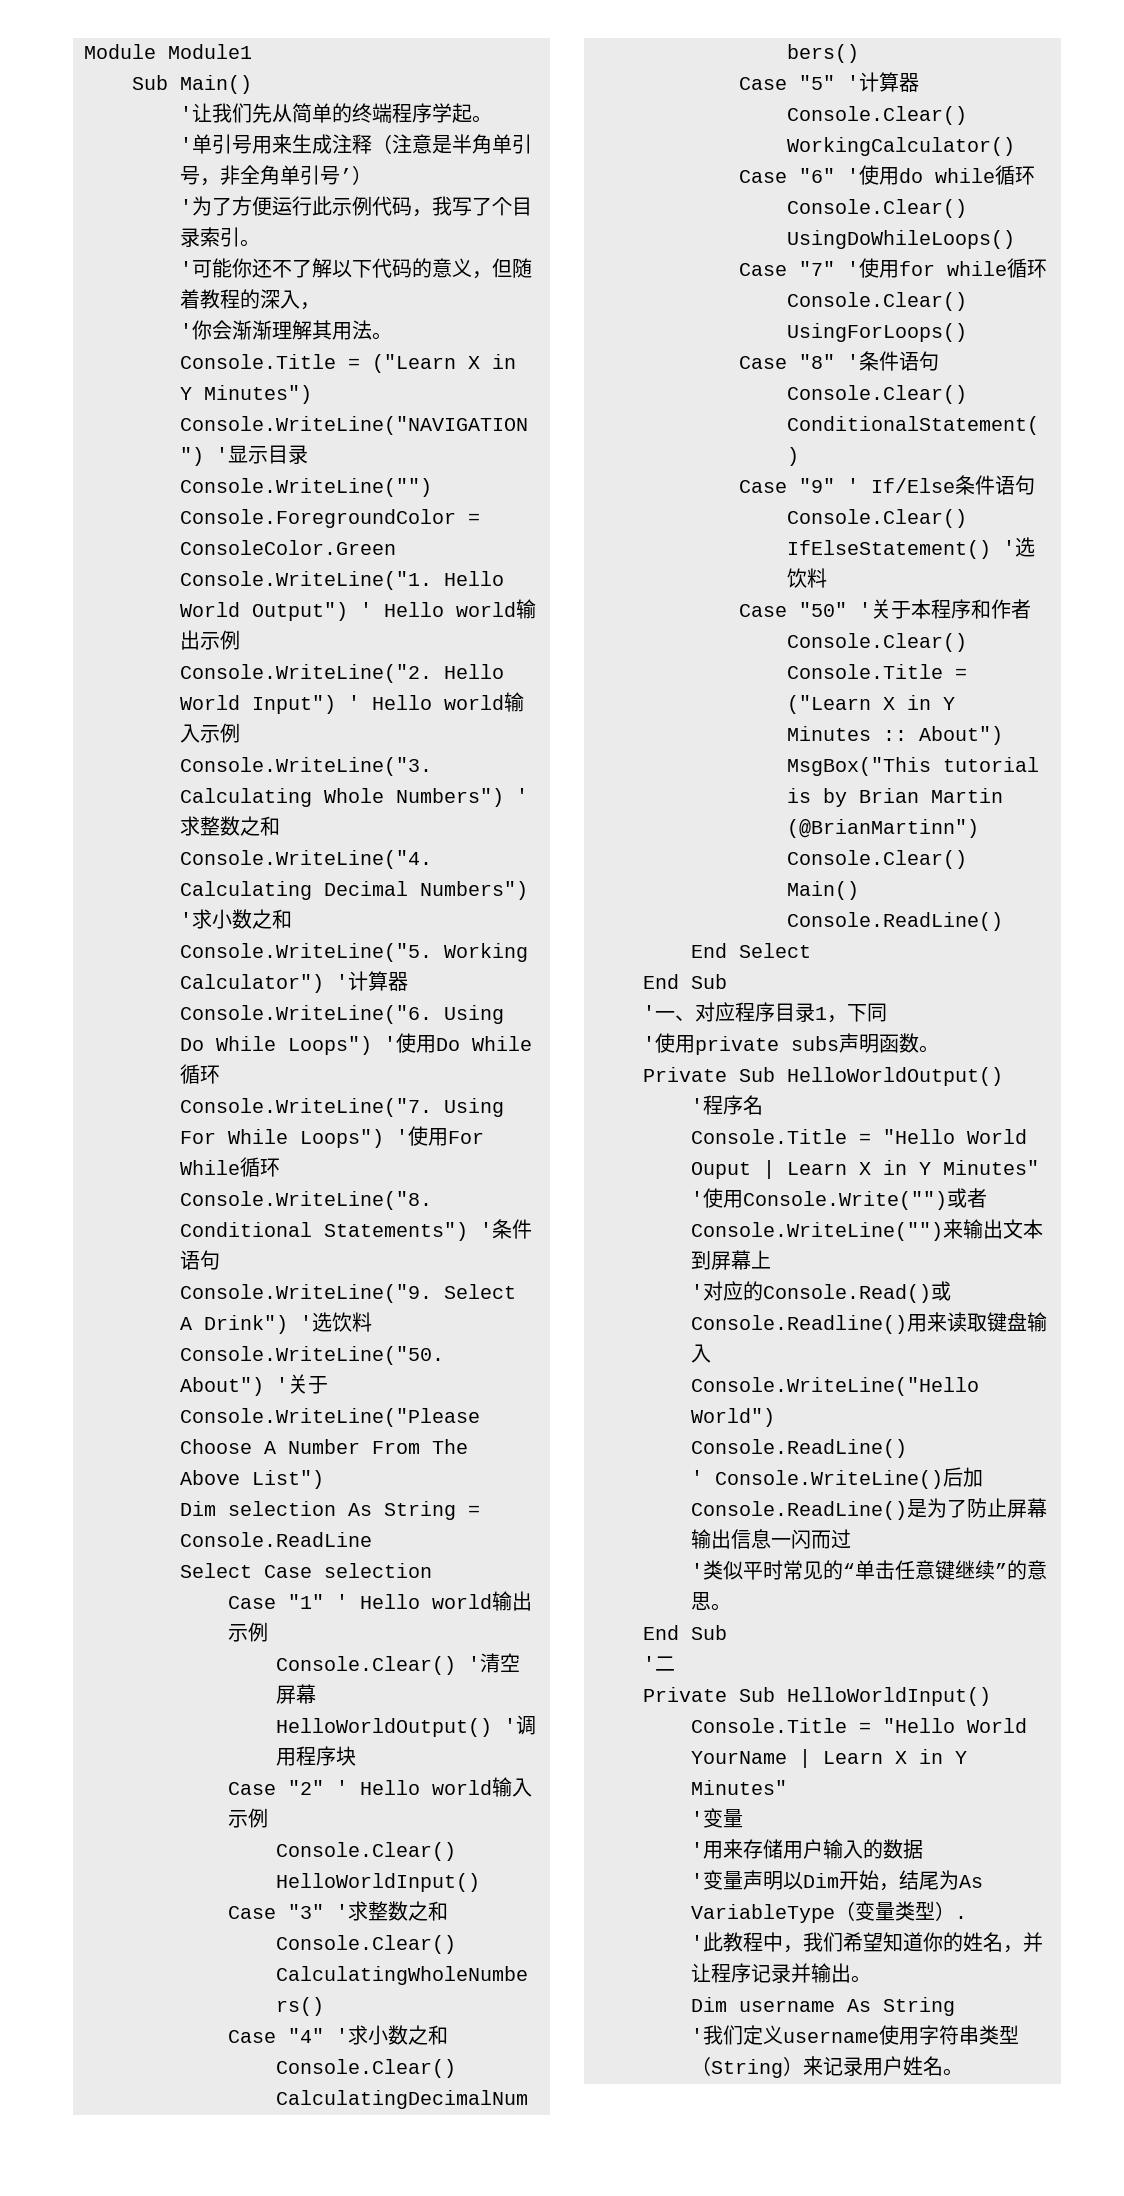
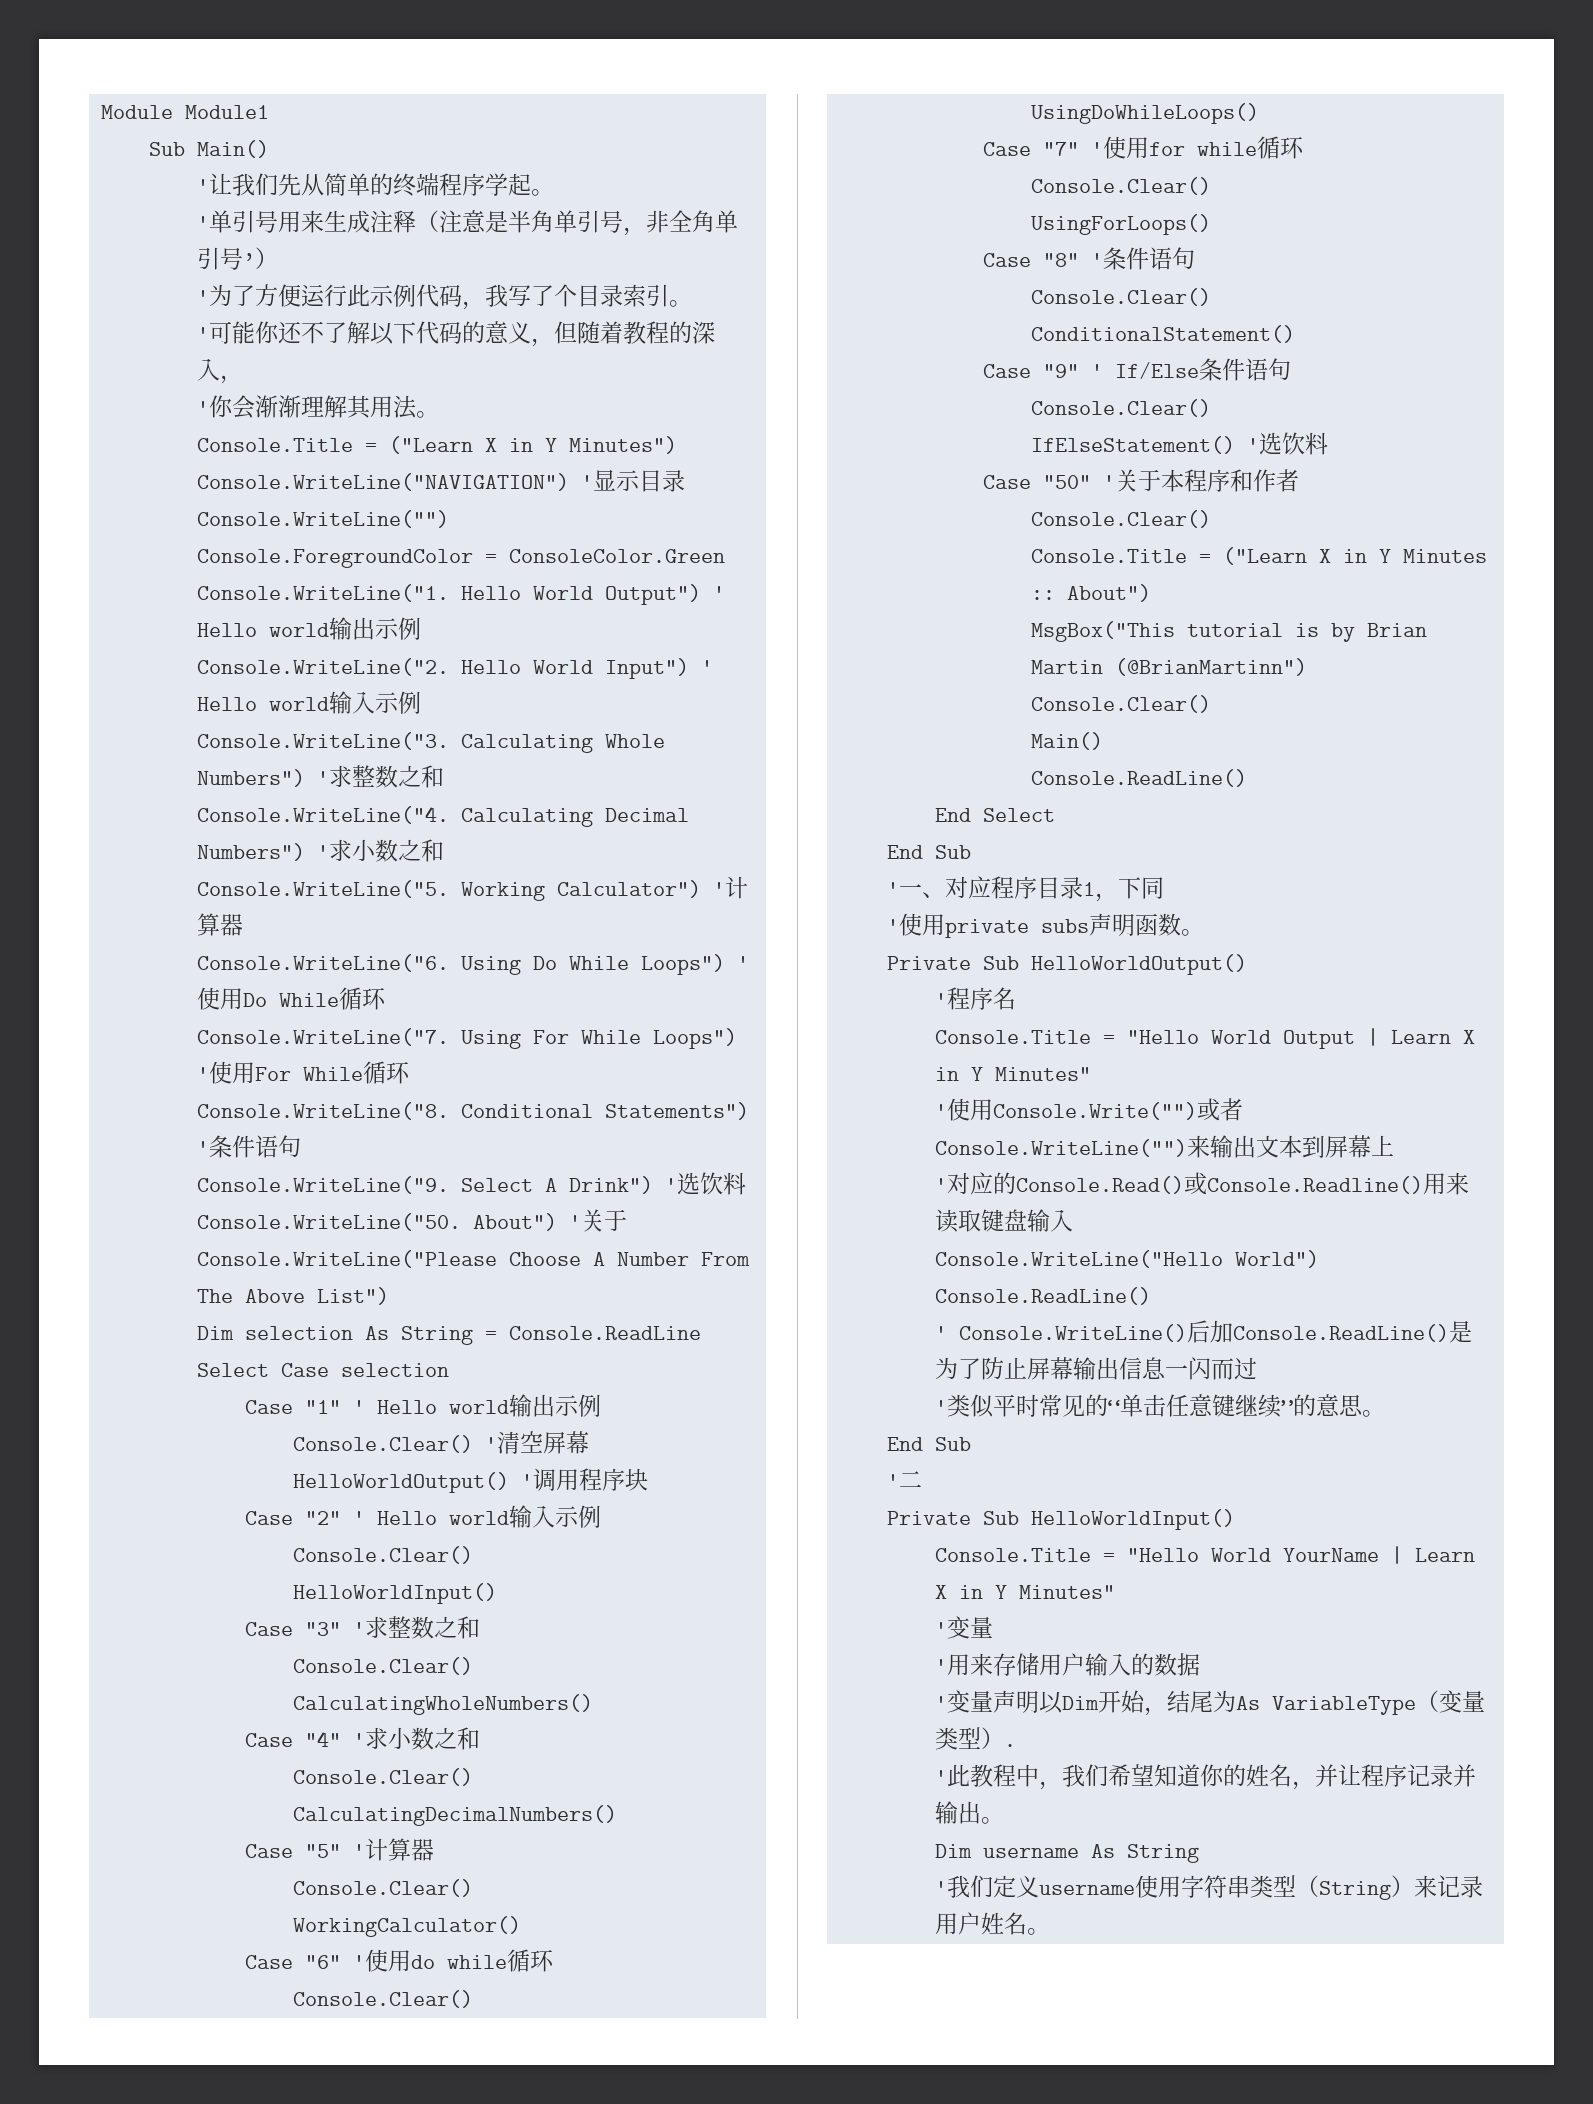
[690,1162,751,1179] Ouput -> [1283,1030,1356,1049] Output

